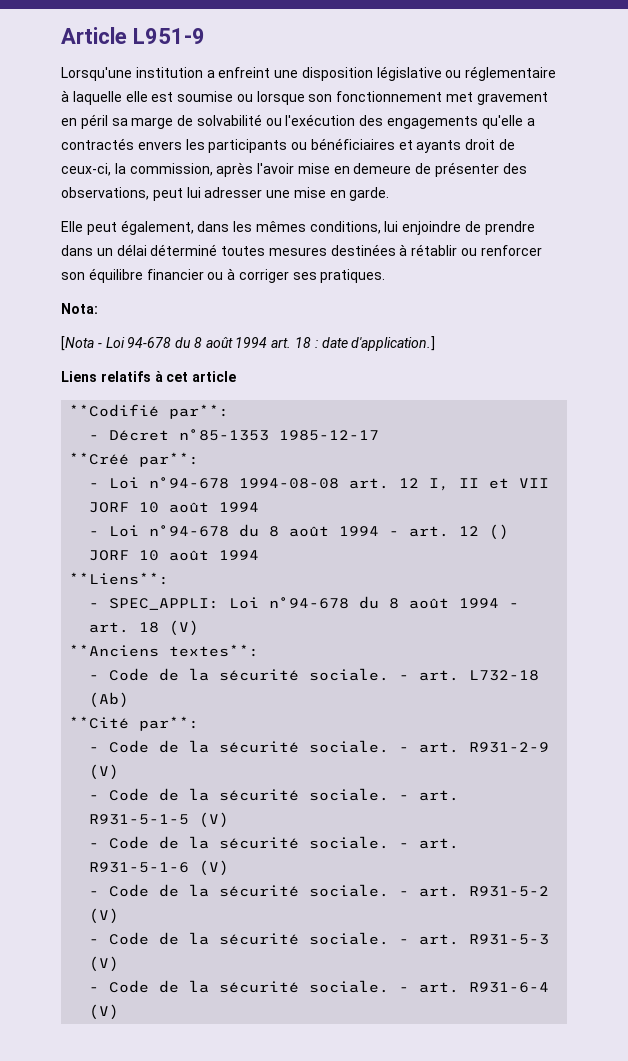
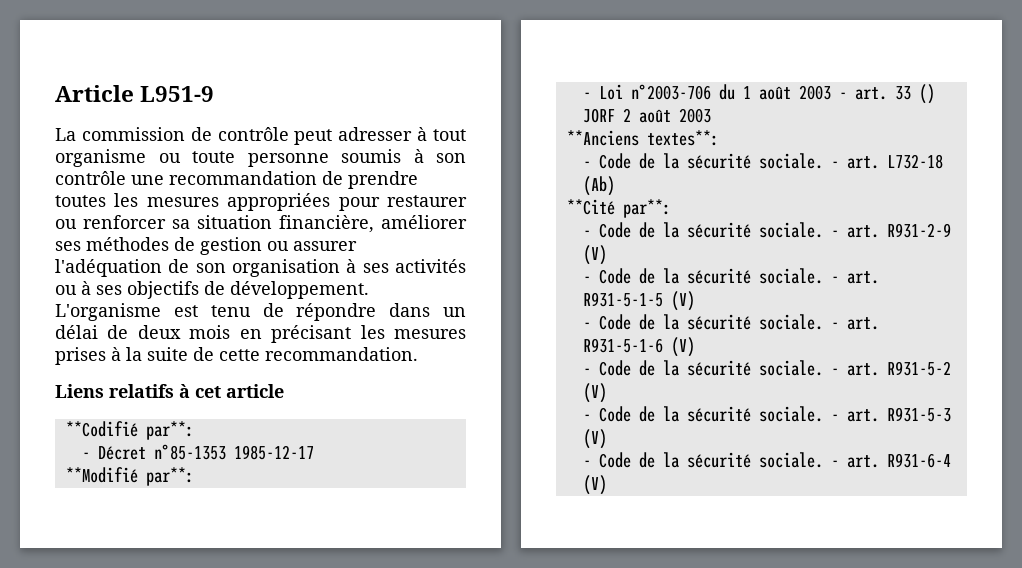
[61,66,557,81] [61,90,548,105] [61,114,535,129] [61,138,516,153] [61,162,527,177] [61,187,390,201] [61,220,535,235] [61,244,542,256] [61,268,386,283] [61,303,98,314] [61,336,436,351] Lorsqu'une institution a enfreint une disposition législative ou réglementaire à laquelle elle est soumise ou lorsque son fonctionnement met gravement en péril sa marge de solvabilité ou l'exécution des engagements qu'elle a contractés envers les participants ou bénéficiaires et ayants droit de ceux-ci, la commission, après l'avoir mise en demeure de présenter des observations, peut lui adresser une mise en garde. // Elle peut également, dans les mêmes conditions, lui enjoindre de prendre dans un délai déterminé toutes mesures destinées à rétablir ou renforcer son équilibre financier ou à corriger ses pratiques. // Nota: // [Nota - Loi 94-678 du 8 août 1994 art. 18 : date d'application.] -> [55,127,466,145] [55,149,466,167] [55,171,418,189] [55,193,467,211] [55,215,467,233] [55,237,357,255] [55,259,466,277] [55,281,369,299] [55,303,466,321] [55,325,466,343] [55,347,418,365] La commission de contrôle peut adresser à tout organisme ou toute personne soumis à son contrôle une recommandation de prendre toutes les mesures appropriées pour restaurer ou renforcer sa situation financière, améliorer ses méthodes de gestion ou assurer l'adéquation de son organisation à ses activités ou à ses objectifs de développement. L'organisme est tenu de répondre dans un délai de deux mois en précisant les mesures prises à la suite de cette recommandation.
[69,452,130,465] **Créé -> [65,467,138,483] **Modifié
[149,477,550,491] [89,502,260,513] [89,524,480,537] n°94-678 1994-08-08 art. 12 I, II et VII JORF 10 août 1994 // - Loi n°94-678 du 8 août 1994 - art. 12 -> [630,84,911,100] n°2003-706 du 1 août 2003 - art. 33
[139,550,260,561] [69,572,170,585] [89,596,520,610] [89,620,200,636] 10 août 1994 // **Liens**: // - SPEC_APPLI: Loi n°94-678 du 8 août 1994 - art. 18 (V) -> [622,108,711,123] 2 août 2003

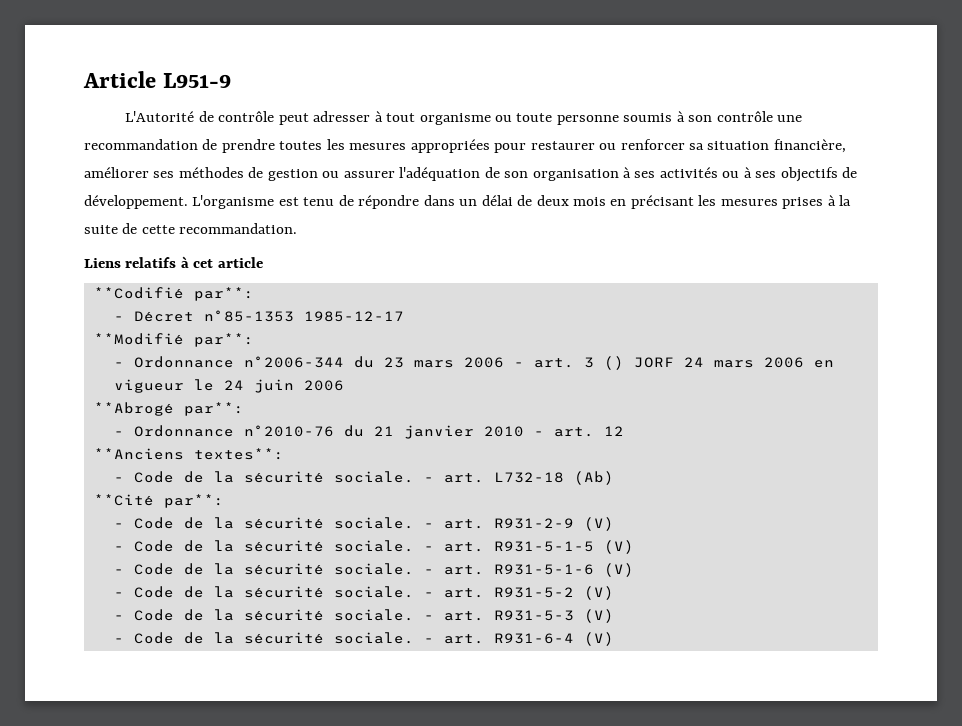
[55,127,185,141] La commission -> [125,111,195,122] L'Autorité
[598,84,911,100] Loi n°2003-706 du 1 août 2003 - art. 33 -> [133,356,594,368] Ordonnance n°2006-344 du 23 mars 2006 - art. 3
[622,108,711,123] 2 août 2003 -> [683,357,834,368] [113,379,344,393] [93,402,244,416] [113,425,624,439] 24 mars 2006 en vigueur le 24 juin 2006 // **Abrogé par**: // - Ordonnance n°2010-76 du 21 janvier 2010 - art. 12

